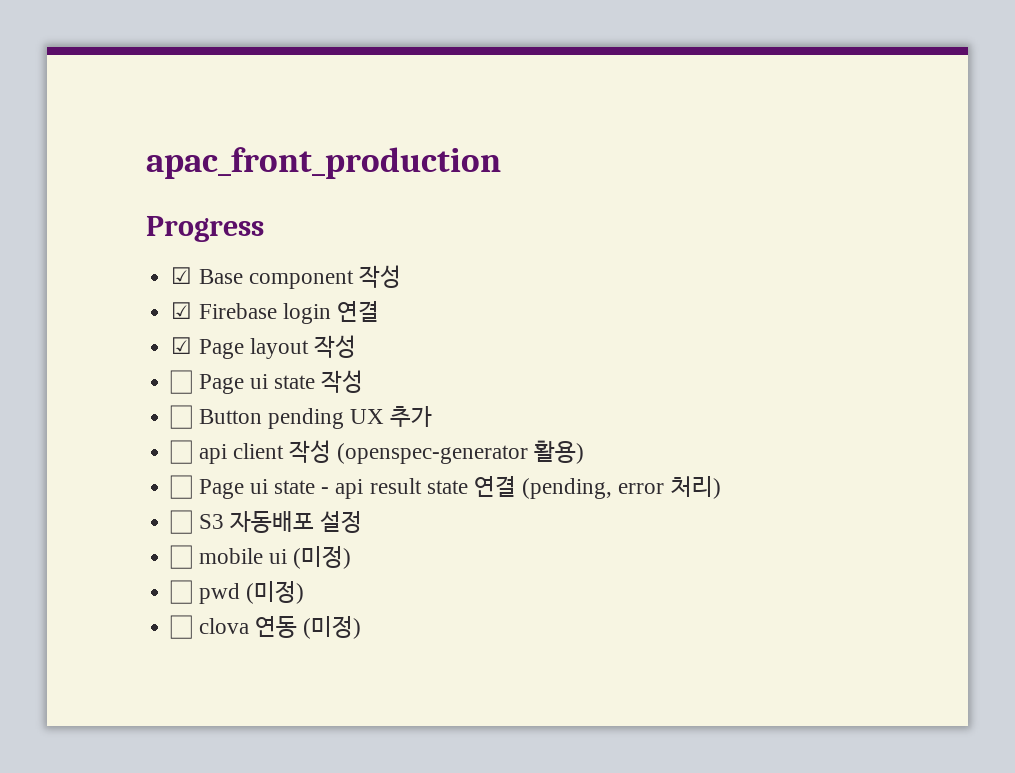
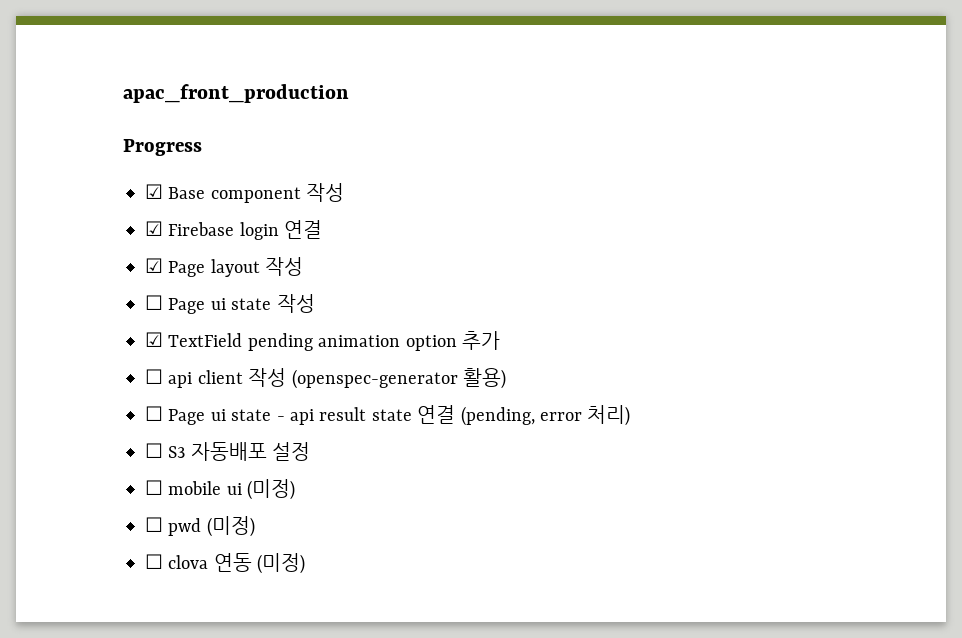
[170,405,384,429] ☐ Button pending UX -> [145,332,457,351] ☑ TextField pending animation option

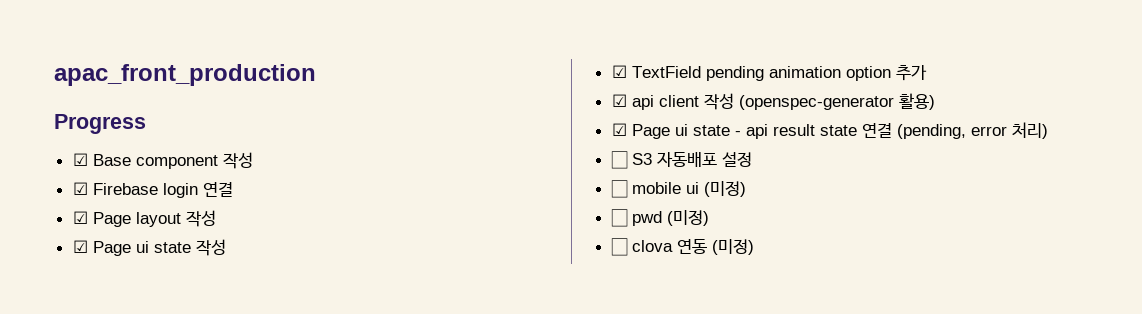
[145,295,163,310] ☐ -> [72,240,88,253] ☑
[145,369,163,384] ☐ -> [611,94,627,107] ☑
[145,406,163,421] ☐ -> [611,123,627,136] ☑

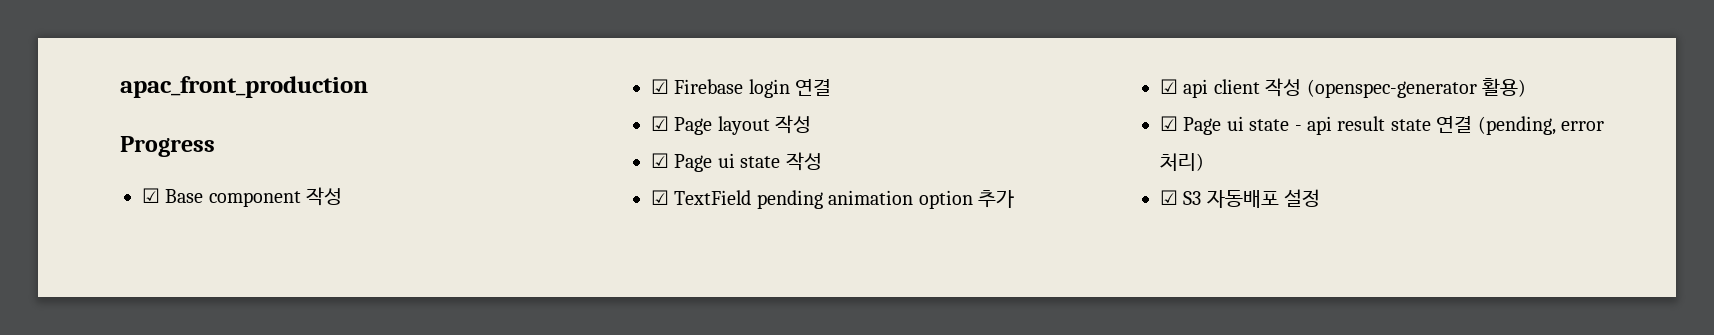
[610,151,628,169] ☐ -> [1160,190,1178,205] ☑
[610,180,746,198] [610,209,709,227] [610,238,754,256] // ☐ mobile ui (미정) // ☐ pwd (미정) // ☐ clova 연동 (미정) -> (1321, 198) none

